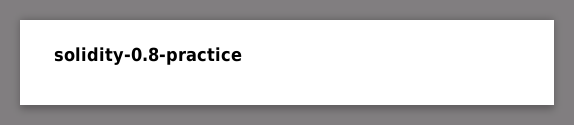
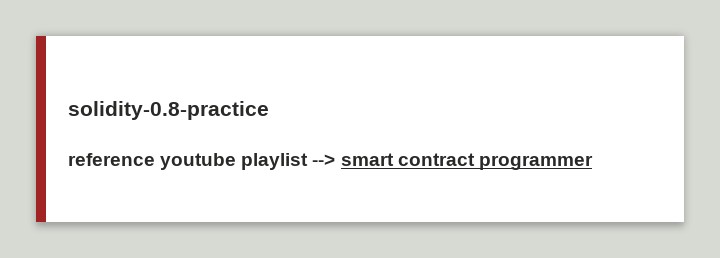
(242, 56) none -> [68,153,593,170] // reference youtube playlist --> smart contract programmer

